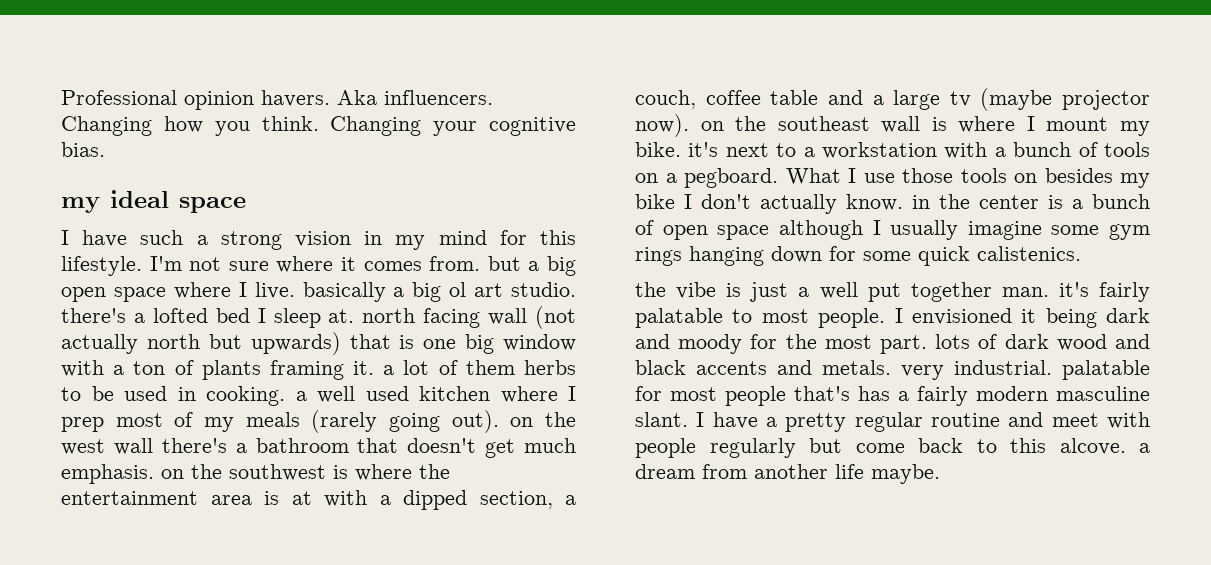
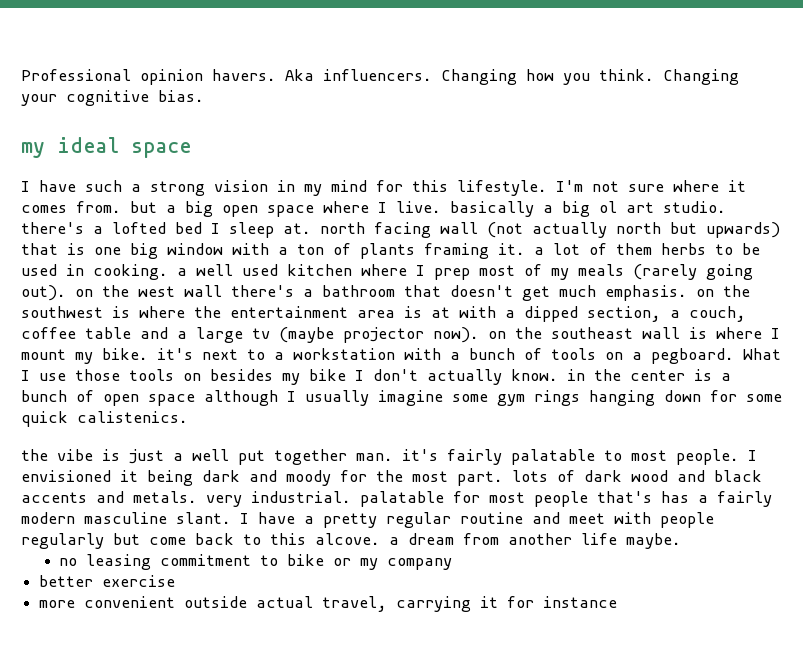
(940, 474) none -> [59,554,453,570] [39,575,176,587] [39,596,618,612] // no leasing commitment to bike or my company // better exercise // more convenient outside actual travel, carrying it for instance

